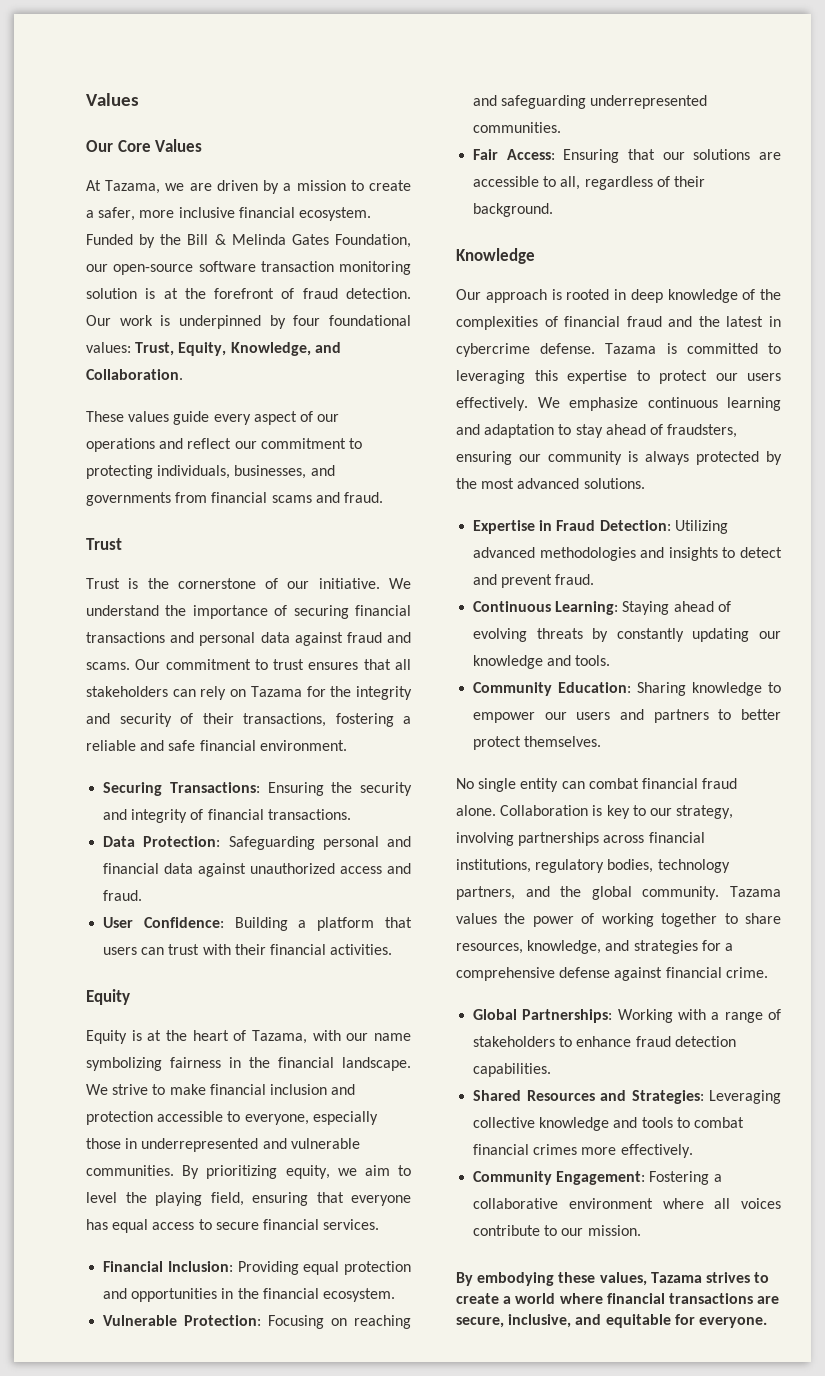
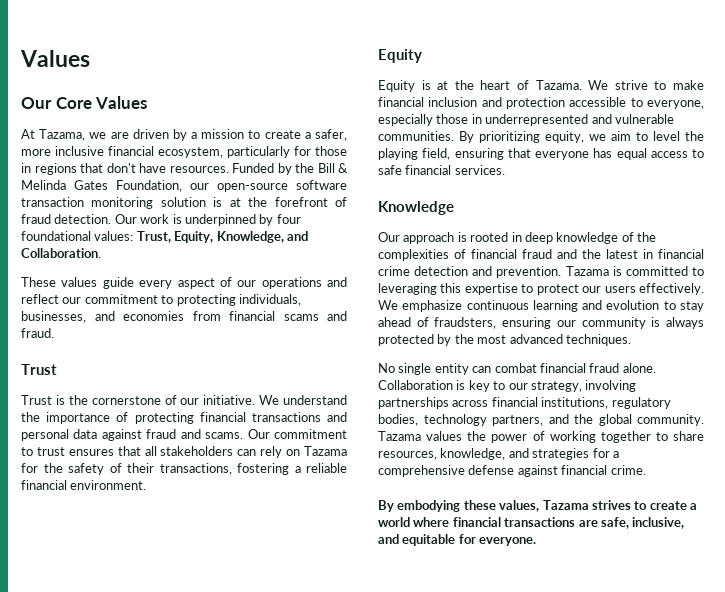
[298,207,371,221] ecosystem. -> [158,146,347,158] [21,163,229,175] ecosystem, particularly for those in regions that don't have resources.
[86,492,171,506] governments -> [123,311,184,321] economies
[293,605,349,619] securing -> [134,412,194,424] protecting
[356,686,413,700] [86,713,172,727] integrity and security -> [68,463,104,475] safety
[140,740,196,751] and safe -> (347, 468) none
[103,782,412,796] [103,809,351,823] [103,836,411,850] [103,863,411,877] [103,890,143,901] [103,917,412,931] [103,944,393,955] // Securing Transactions: Ensuring the security and integrity of financial transactions. // Data Protection: Safeguarding personal and financial data against unauthorized access and fraud. // User Confidence: Building a platform that users can trust with their financial activities. -> (147, 485) none
[252,1030,411,1044] [86,1057,411,1071] Tazama, with our name symbolizing fairness in the financial landscape. -> [535,80,582,90] Tazama.
[215,1222,259,1230] secure -> [378,165,402,175] safe
[103,1261,411,1275] [103,1288,395,1302] [103,1315,411,1329] [473,95,708,109] [473,122,562,133] [473,149,781,163] [473,176,705,190] [473,203,554,217] // Financial Inclusion: Providing equal protection and opportunities in the financial ecosystem. // Vulnerable Protection: Focusing on reaching and safeguarding underrepresented communities. // Fair Access: Ensuring that our solutions are accessible to all, regardless of their background. -> (505, 170) none
[456,343,596,357] cybercrime defense. -> [658,249,704,259] [378,266,562,278] financial crime detection and prevention.
[484,424,555,438] adaptation -> [606,300,660,310] evolution
[583,478,645,489] [473,520,728,534] [473,547,782,561] [473,574,595,588] [473,601,731,615] [473,628,781,642] [473,655,611,669] [473,682,781,696] [473,709,781,723] [473,736,602,750] solutions. // Expertise in Fraud Detection: Utilizing advanced methodologies and insights to detect and prevent fraud. // Continuous Learning: Staying ahead of evolving threats by constantly updating our knowledge and tools. // Community Education: Sharing knowledge to empower our users and partners to better protect themselves. -> [565,334,631,346] techniques.
[473,1009,781,1023] [473,1036,736,1047] [473,1063,552,1077] [473,1090,781,1104] [473,1117,744,1131] [473,1144,693,1158] [473,1171,722,1185] [473,1198,781,1209] [473,1225,641,1236] // Global Partnerships: Working with a range of stakeholders to enhance fraud detection capabilities. // Shared Resources and Strategies: Leveraging collective knowledge and tools to combat financial crimes more effectively. // Community Engagement: Fostering a collaborative environment where all voices contribute to our mission. -> (646, 470) none
[456,1317,504,1328] secure, -> [600,517,629,529] safe,

